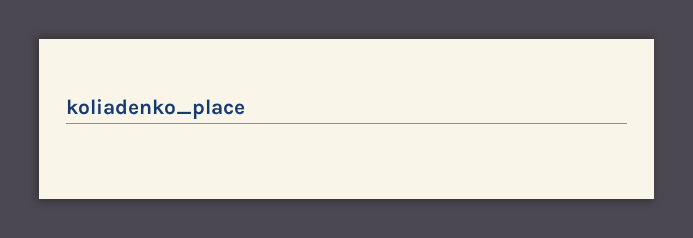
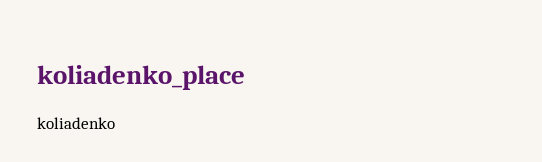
(245, 109) none -> [37,117,115,129] // koliadenko

